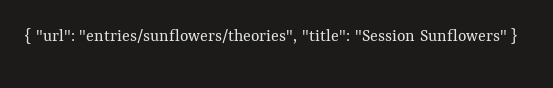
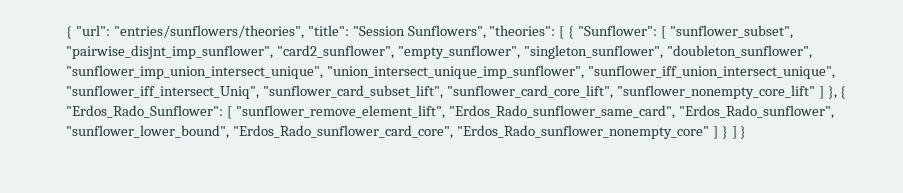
[419,29,507,41] Sunflowers" -> [407,25,794,39] [66,45,812,59] [66,65,835,79] [66,85,847,99] [66,105,834,119] [66,125,737,139] Sunflowers", "theories": [ { "Sunflower": [ "sunflower_subset", "pairwise_disjnt_imp_sunflower", "card2_sunflower", "empty_sunflower", "singleton_sunflower", "doubleton_sunflower", "sunflower_imp_union_intersect_unique", "union_intersect_unique_imp_sunflower", "sunflower_iff_union_intersect_unique", "sunflower_iff_intersect_Uniq", "sunflower_card_subset_lift", "sunflower_card_core_lift", "sunflower_nonempty_core_lift" ] }, { "Erdos_Rado_Sunflower": [ "sunflower_remove_element_lift", "Erdos_Rado_sunflower_same_card", "Erdos_Rado_sunflower", "sunflower_lower_bound", "Erdos_Rado_sunflower_card_core", "Erdos_Rado_sunflower_nonempty_core" ] } ]

